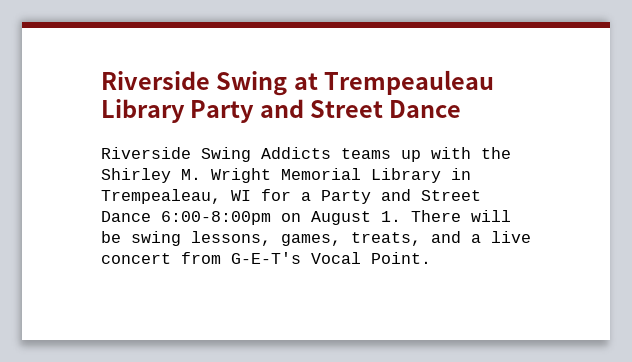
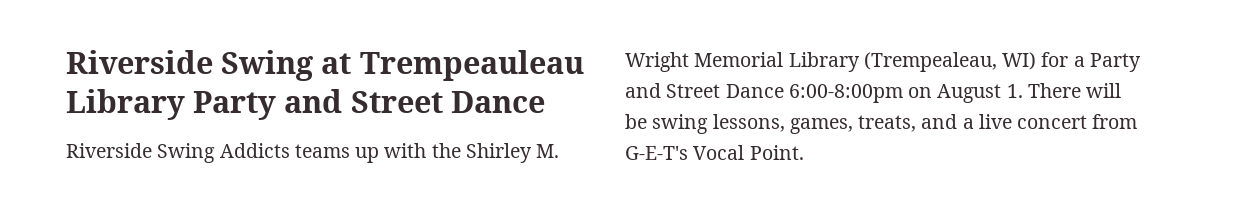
[451,168,471,180] [101,189,251,204] in Trempealeau, WI -> [863,52,1037,72] (Trempealeau, WI)

